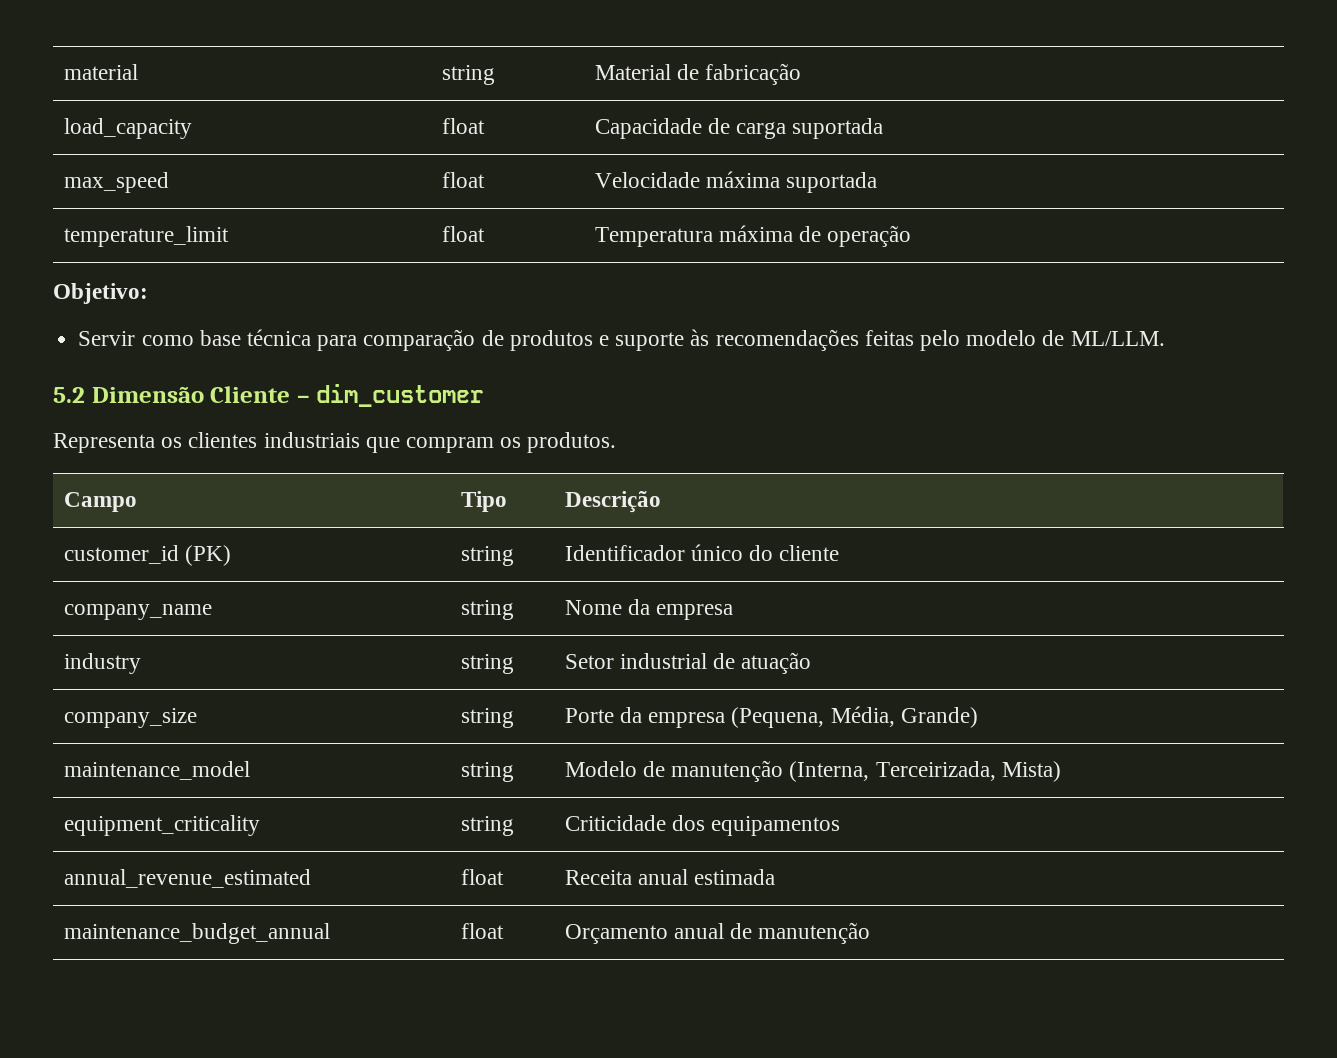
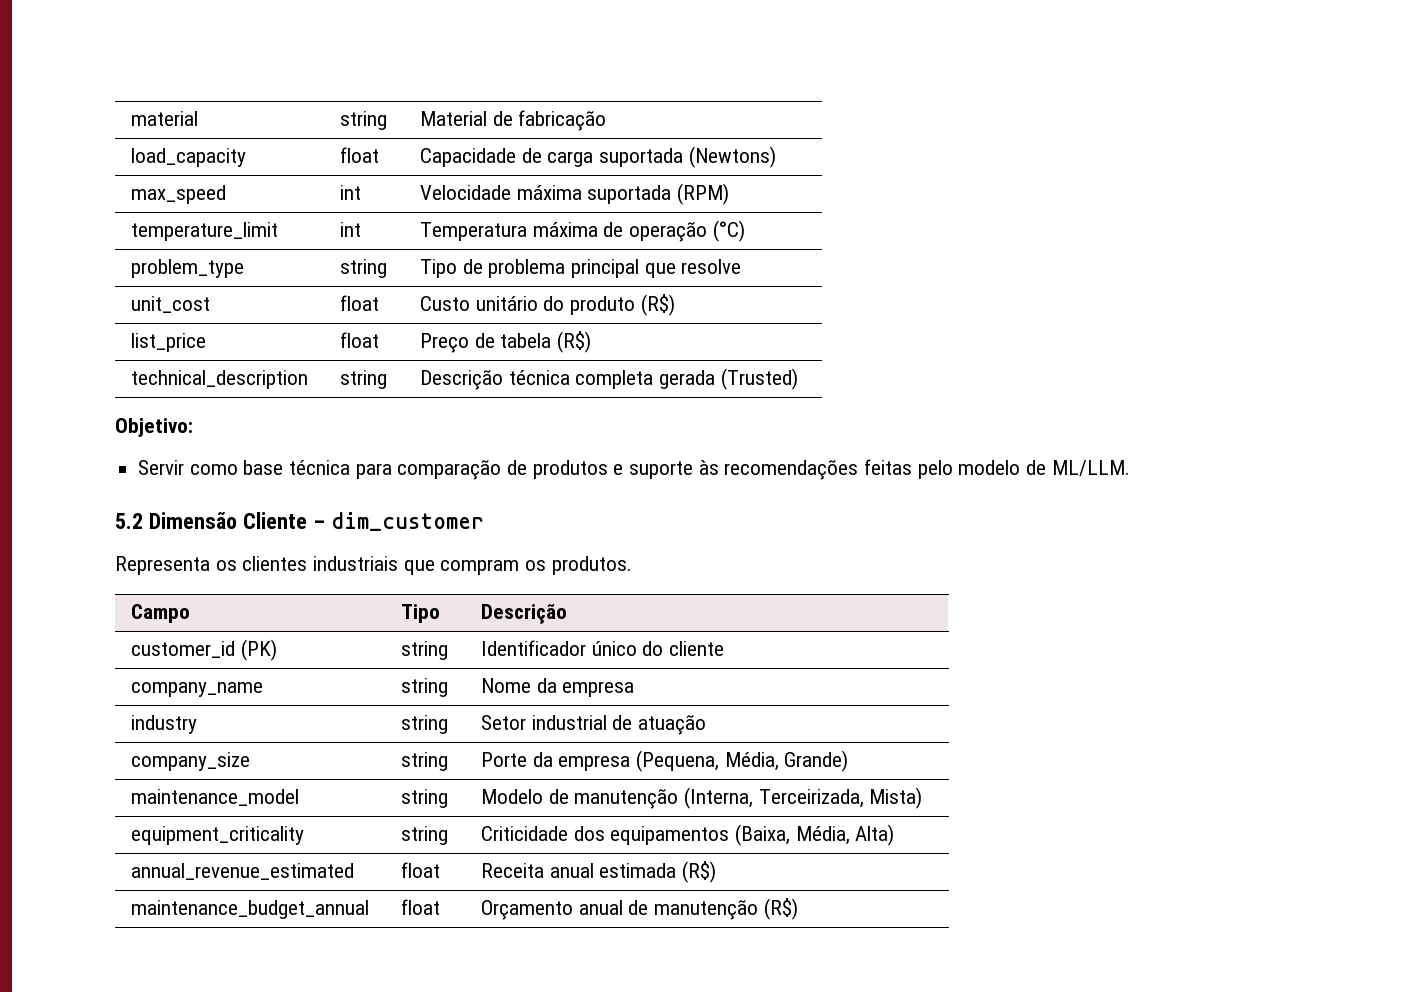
(884, 128) none -> [688,146,776,168] (Newtons)
[441,172,485,188] float -> [339,185,361,200] int
(878, 182) none -> [676,183,729,205] (RPM)
[441,226,485,242] float -> [339,222,361,237] int
(912, 236) none -> [712,220,745,242] [130,259,244,278] [339,259,387,278] [419,259,742,278] [130,296,210,313] [339,295,379,311] [419,294,675,316] [130,333,206,352] [339,332,379,348] [419,331,591,353] [130,370,308,389] [339,370,387,389] [419,368,798,390] (°C) // problem_type | string | Tipo de problema principal que resolve // unit_cost | float | Custo unitário do produto (R$) // list_price | float | Preço de tabela (R$) // technical_description | string | Descrição técnica completa gerada (Trusted)
(841, 826) none -> [734,824,895,846] (Baixa, Média, Alta)
(776, 877) none -> [681,861,716,883] (R$)
(871, 933) none -> [763,898,798,920] (R$)

